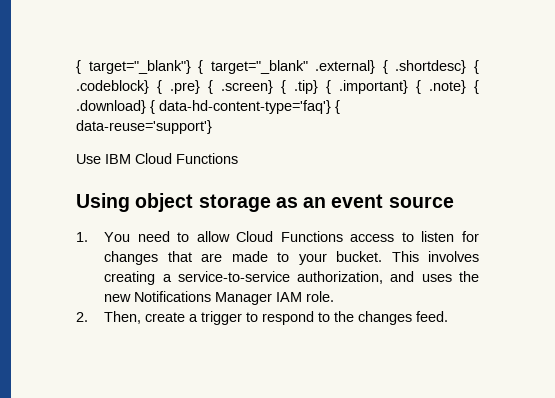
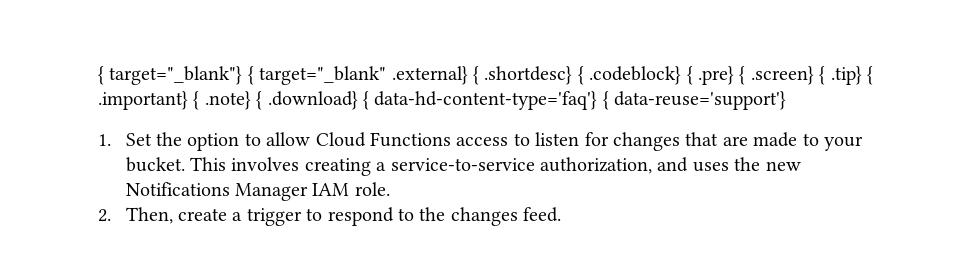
[76,153,238,164] [76,193,454,212] [76,231,170,242] Use IBM Cloud Functions // Using object storage as an event source // 1. You need -> [98,132,240,151] 1. Set the option

